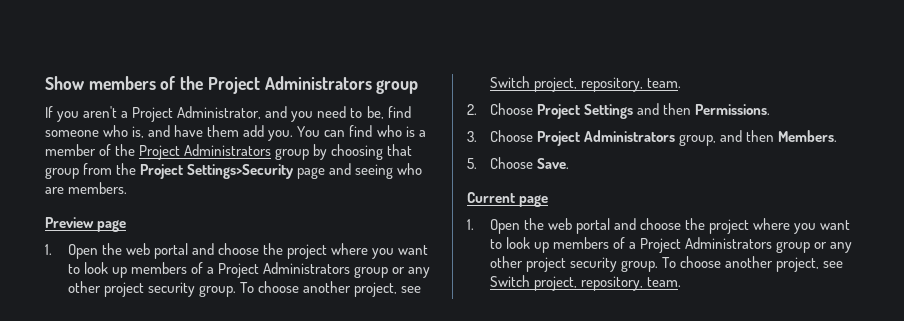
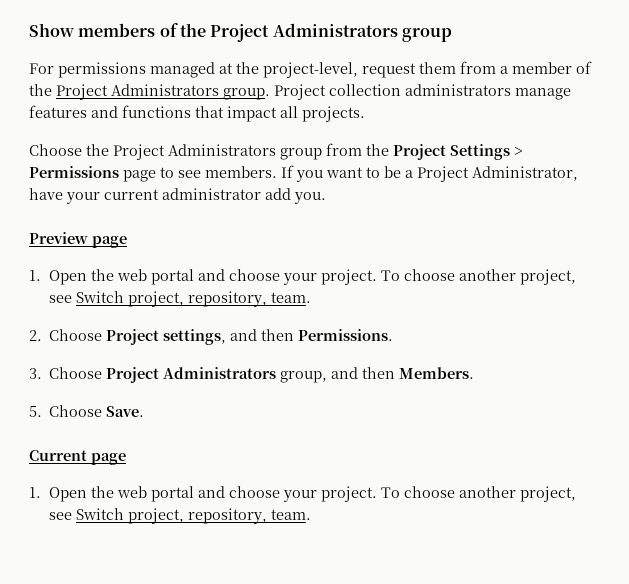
[45,106,411,122] [45,125,415,141] If you aren't a Project Administrator, and you need to be, find someone who is, and have them add you. You can find who is -> [29,61,496,78] For permissions managed at the project-level, request them from
[275,144,413,160] [45,163,423,179] [45,182,128,194] group by choosing that group from the Project Settings>Security page and seeing who are members. -> [223,84,571,100] [29,105,365,122] [29,143,523,160] [29,165,578,182] [29,188,326,204] group. Project collection administrators manage features and functions that impact all projects. // Choose the Project Administrators group from the Project Settings > Permissions page to see members. If you want to be a Project Administrator, have your current administrator add you.
[263,243,429,259] [67,262,431,278] [67,281,237,297] the project where you want to look up members of a Project Administrators group or any other project security group. -> [282,269,377,285] your project.
[584,104,634,119] Settings -> [163,329,227,345] settings,
[685,218,851,234] [489,237,853,253] [489,256,659,272] the project where you want to look up members of a Project Administrators group or any other project security group. -> [282,486,377,502] your project.

